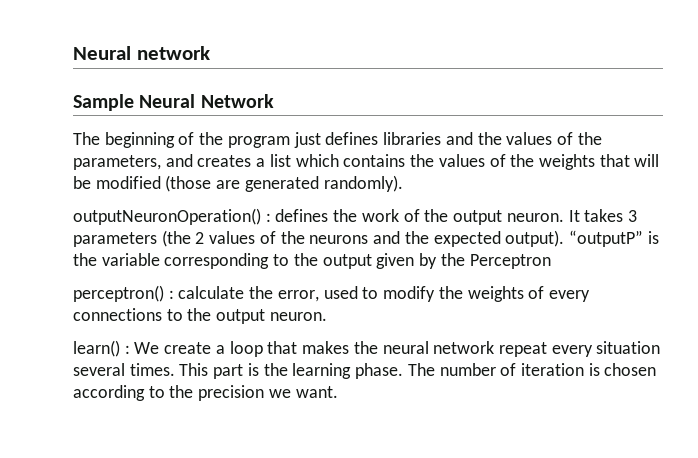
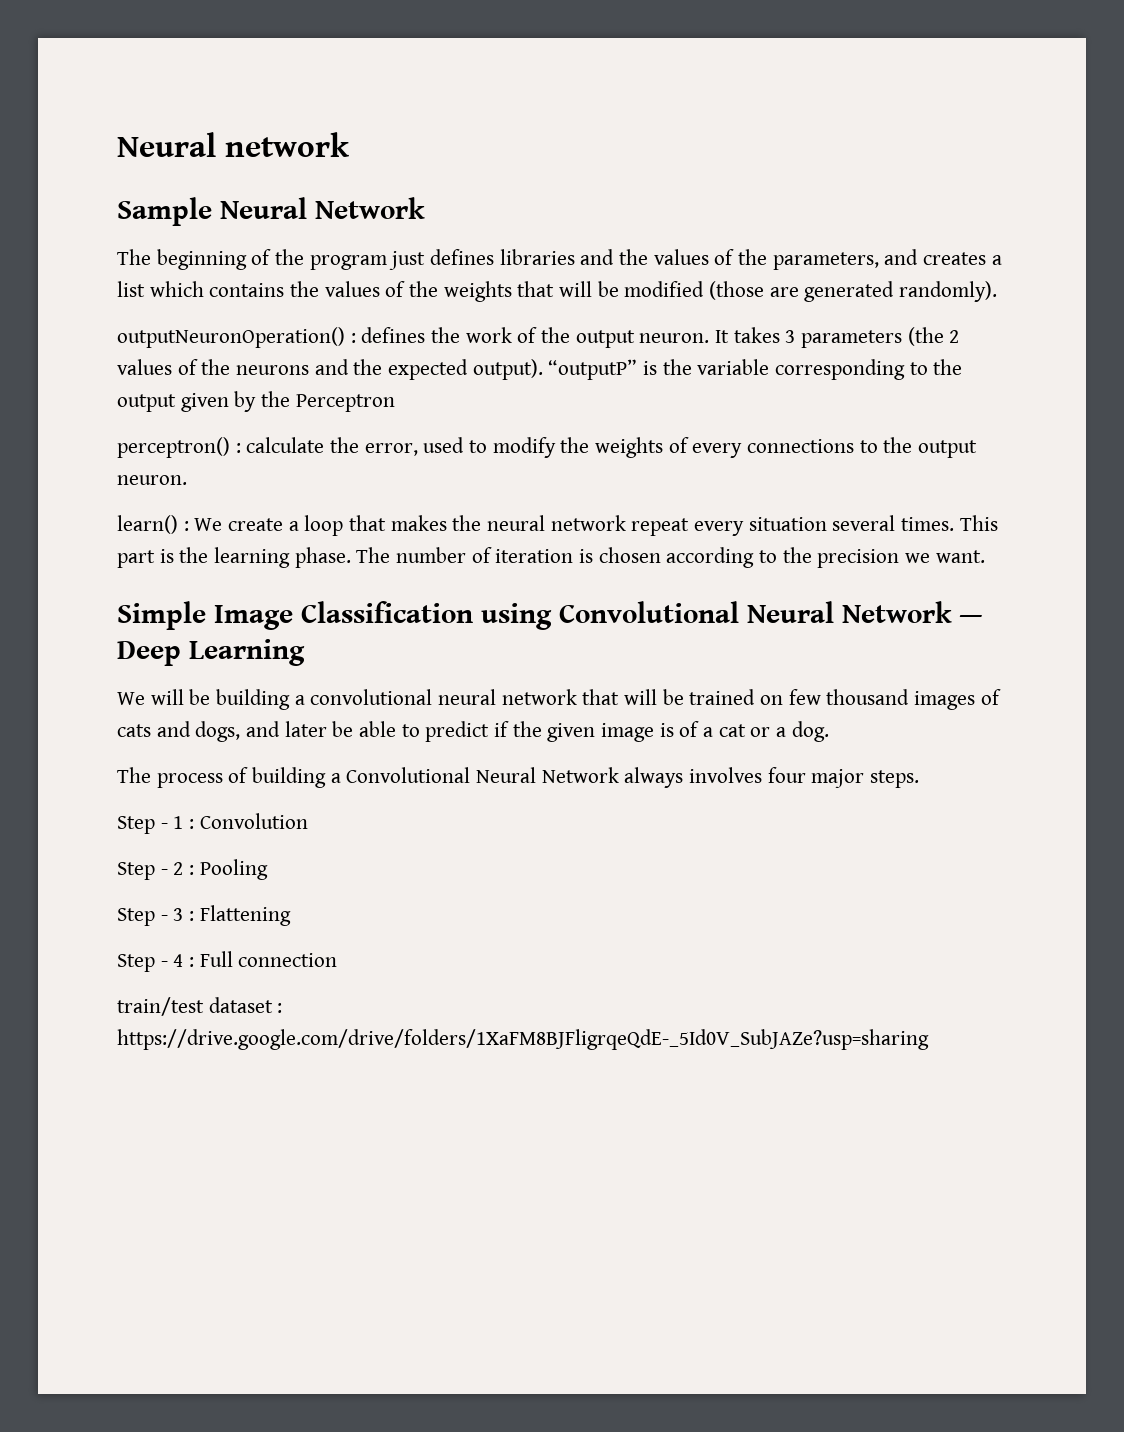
(338, 392) none -> [117,601,983,630] [117,639,305,666] [117,689,1001,710] [117,721,829,742] [117,767,920,788] [117,813,308,834] [117,859,268,880] [117,905,291,926] [117,951,338,972] [117,997,283,1016] [117,1029,929,1050] // Simple Image Classification using Convolutional Neural Network — Deep Learning // We will be building a convolutional neural network that will be trained on few thousand images of cats and dogs, and later be able to predict if the given image is of a cat or a dog. // The process of building a Convolutional Neural Network always involves four major steps. // Step - 1 : Convolution // Step - 2 : Pooling // Step - 3 : Flattening // Step - 4 : Full connection // train/test dataset : https://drive.google.com/drive/folders/1XaFM8BJFligrqeQdE-_5Id0V_SubJAZe?usp=sharing

